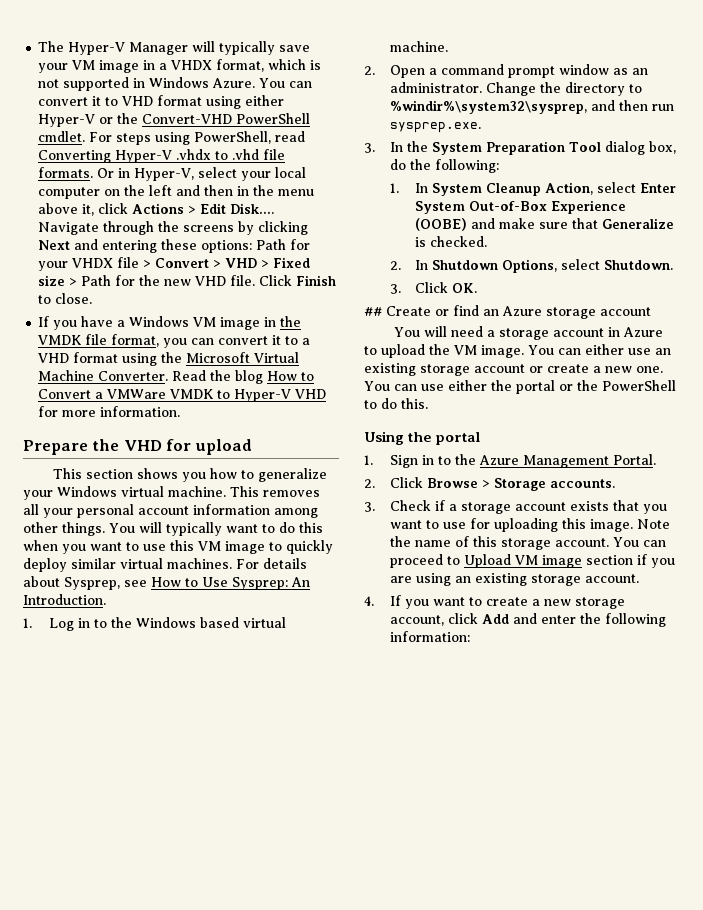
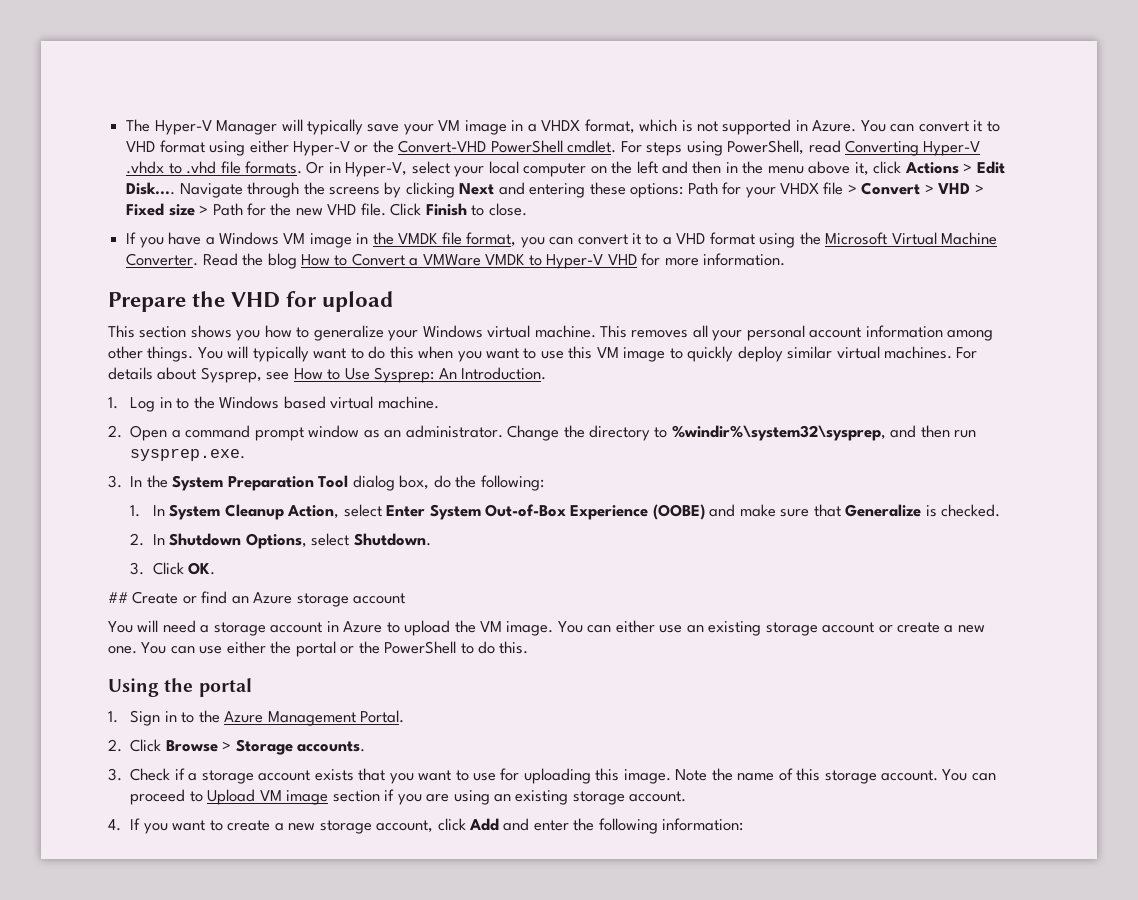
[149,77,210,88] Windows -> (808, 125) none

